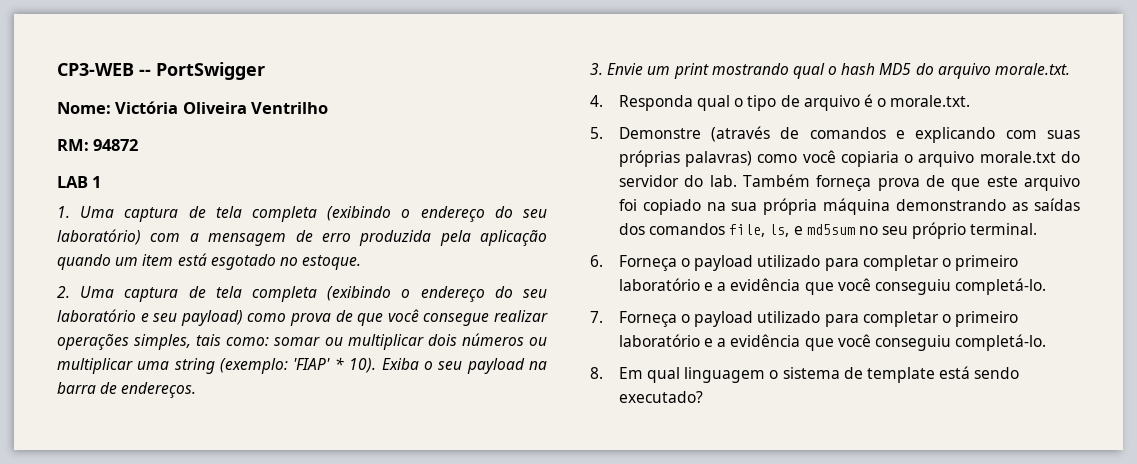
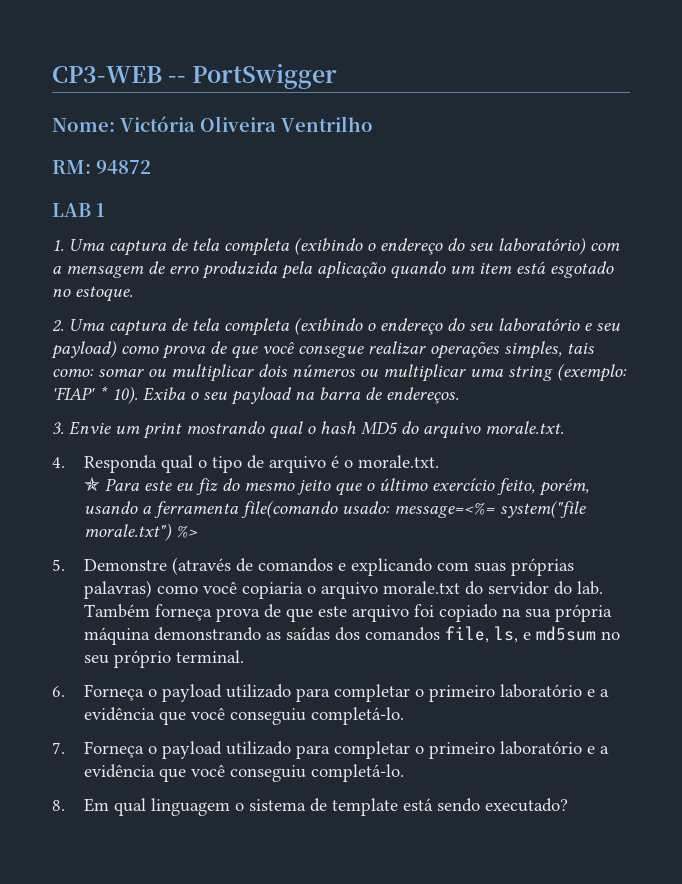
(971, 101) none -> [84,476,590,496] [84,500,587,518] [84,523,198,541] // ✯ Para este eu fiz do mesmo jeito que o último exercício feito, porém, usando a ferramenta file(comando usado: message=<%= system("file morale.txt") %>

